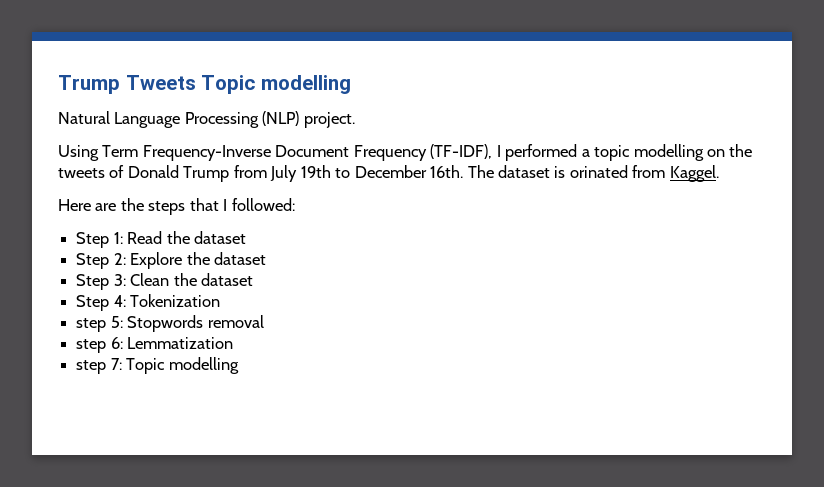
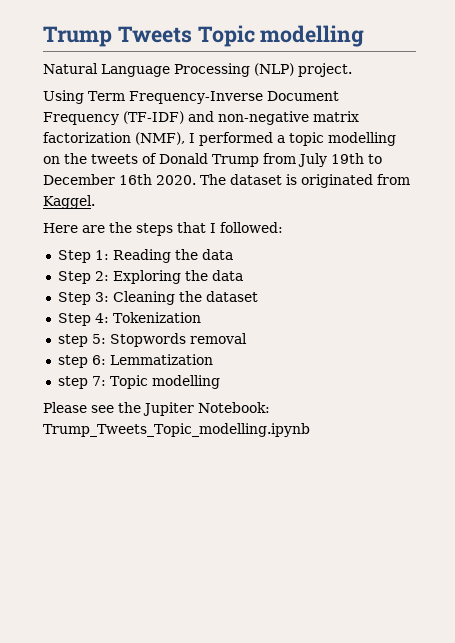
[430,144,493,159] (TF-IDF), -> [123,111,359,125] [43,132,185,145] (TF-IDF) and non-negative matrix factorization (NMF),
[430,165,464,178] 16th. -> [119,174,196,185] 16th 2020.
[569,165,628,178] orinated -> [301,174,373,188] originated
[127,231,246,244] Read the dataset -> [112,249,233,263] Reading the data
[130,252,266,269] Explore the dataset -> [112,270,243,284] Exploring the data
[130,273,170,286] Clean -> [112,291,175,305] Cleaning
(239, 365) none -> [43,402,270,416] [43,423,310,437] // Please see the Jupiter Notebook: Trump_Tweets_Topic_modelling.ipynb

